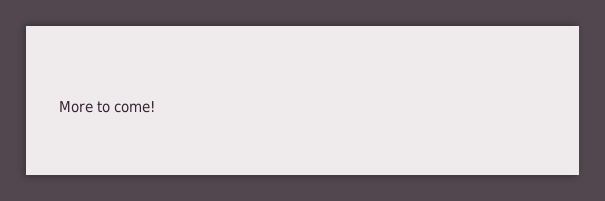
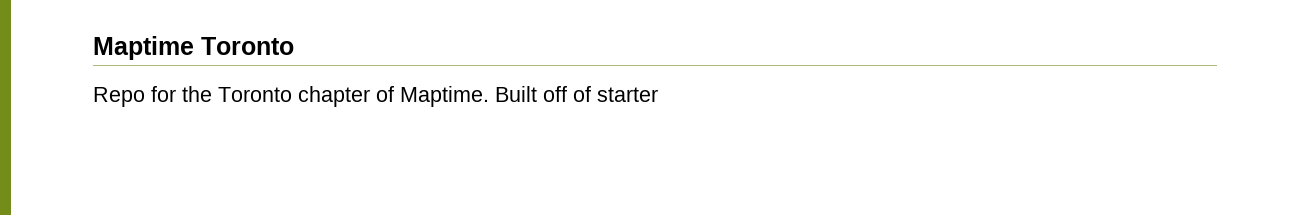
[59,101,156,113] More to come! -> [93,36,294,60] [93,86,658,107] Maptime Toronto // Repo for the Toronto chapter of Maptime. Built off of starter

